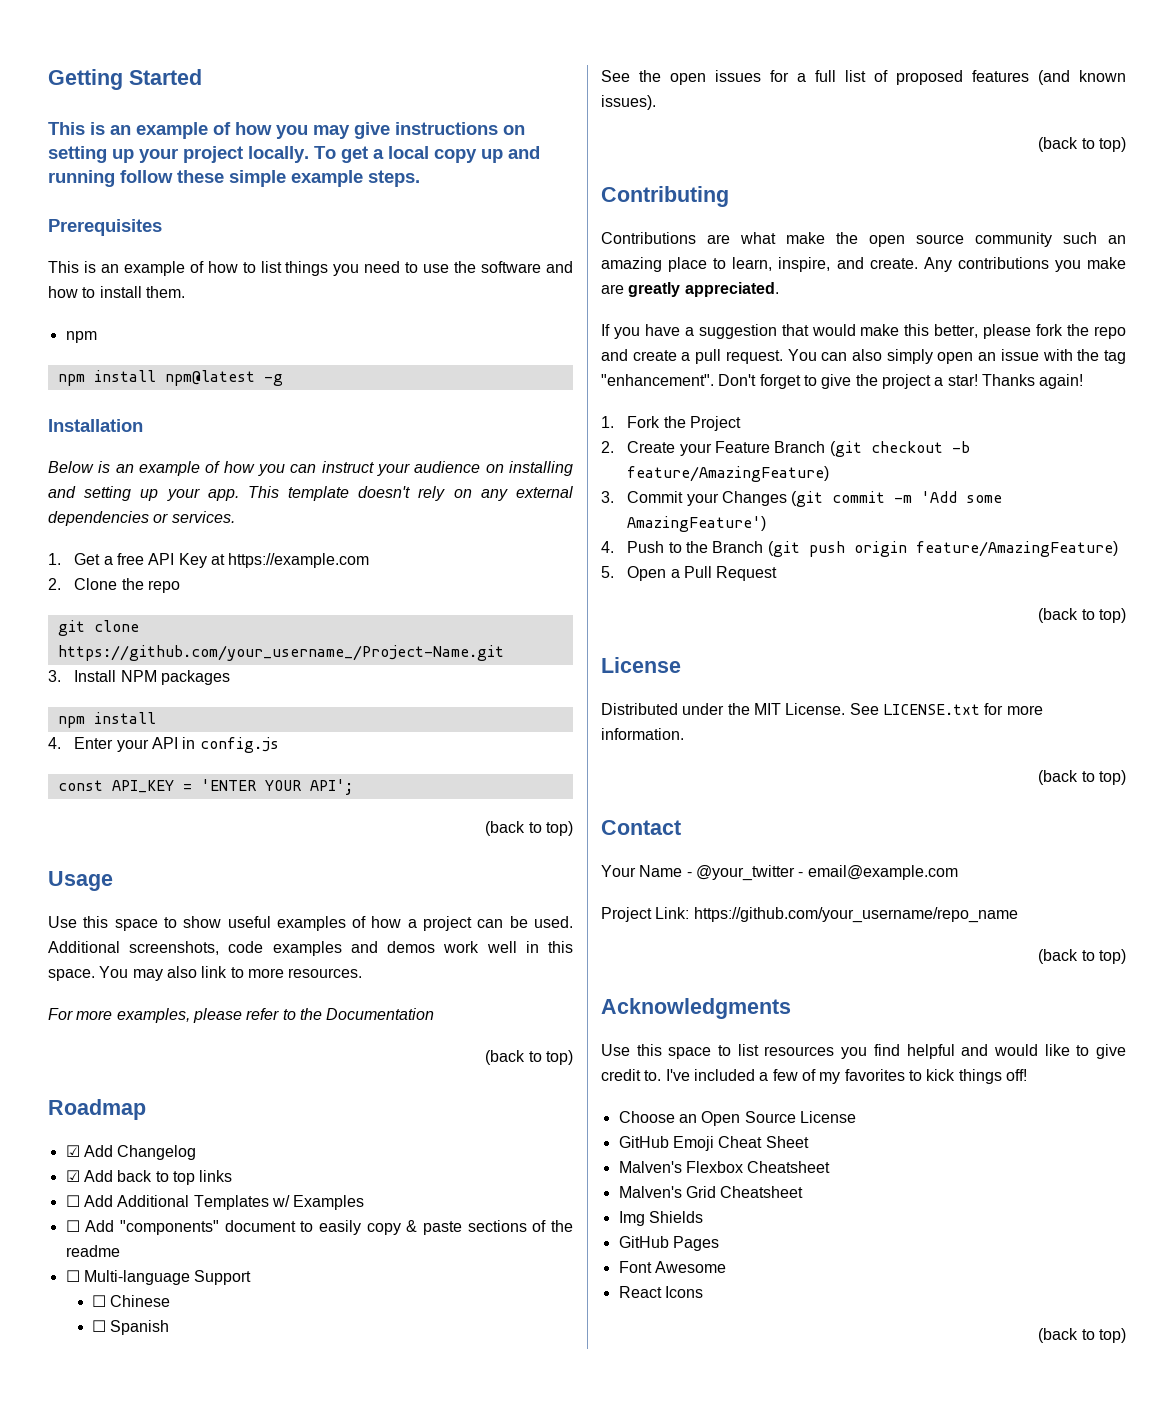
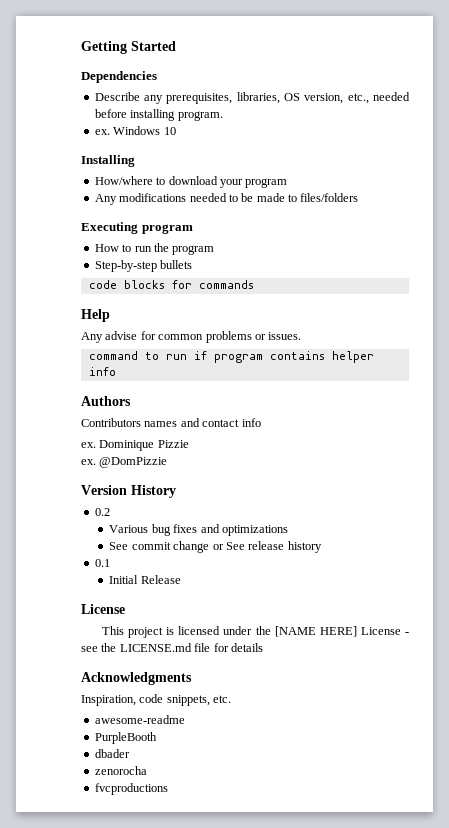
[48,122,525,139] [48,146,540,163] [48,170,420,187] [48,219,162,236] [48,261,573,276] [48,286,185,298] [65,331,97,343] [57,370,283,386] [48,419,143,432] [48,461,573,476] [48,486,573,501] [48,511,235,526] [48,553,370,568] [48,578,181,593] [57,620,139,636] [57,645,504,661] [48,670,231,685] [57,712,156,728] [48,737,279,753] [57,779,353,795] [485,821,573,836] [48,871,113,891] [48,916,574,931] [48,941,573,956] [48,966,363,981] [48,1008,435,1023] [485,1050,573,1065] [48,1099,146,1120] [65,1145,197,1160] [65,1170,233,1185] [65,1195,365,1210] [65,1220,574,1235] [65,1245,120,1257] [65,1270,252,1285] [92,1295,171,1307] [92,1320,170,1335] [601,70,1126,85] [601,95,656,110] [1038,137,1126,152] [601,186,729,207] [601,232,1126,247] [601,257,1126,272] [601,282,779,297] [601,324,1126,339] [601,349,1126,364] [601,374,1084,389] [601,416,742,431] [601,441,970,457] [627,466,830,482] [601,491,1003,507] [627,516,767,532] [601,541,1118,557] [601,566,778,581] [1038,608,1126,623] [601,657,681,673] [601,703,1043,715] [601,728,684,740] [1038,770,1126,785] [601,820,681,835] [601,865,958,881] [601,907,1018,923] [1038,949,1126,964] [601,998,791,1019] [601,1044,1126,1059] [601,1069,1027,1084] [618,1111,856,1126] [618,1136,809,1151] [618,1161,831,1173] [618,1186,804,1198] [618,1211,703,1226] [618,1236,719,1251] [618,1261,726,1273] [618,1286,703,1298] [1038,1328,1126,1343] This is an example of how you may give instructions on setting up your project locally. To get a local copy up and running follow these simple example steps. // Prerequisites // This is an example of how to list things you need to use the software and how to install them. // npm // npm install npm@latest -g // Installation // Below is an example of how you can instruct your audience on installing and setting up your app. This template doesn't rely on any external dependencies or services. // 1. Get a free API Key at https://example.com // 2. Clone the repo // git clone https://github.com/your_username_/Project-Name.git // 3. Install NPM packages // npm install // 4. Enter your API in config.js // const API_KEY = 'ENTER YOUR API'; // (back to top) // Usage // Use this space to show useful examples of how a project can be used. Additional screenshots, code examples and demos work well in this space. You may also link to more resources. // For more examples, please refer to the Documentation // (back to top) // Roadmap // ☑ Add Changelog // ☑ Add back to top links // ☐ Add Additional Templates w/ Examples // ☐ Add "components" document to easily copy & paste sections of the readme // ☐ Multi-language Support // ☐ Chinese // ☐ Spanish // See the open issues for a full list of proposed features (and known issues). // (back to top) // Contributing // Contributions are what make the open source community such an amazing place to learn, inspire, and create. Any contributions you make are greatly appreciated. // If you have a suggestion that would make this better, please fork the repo and create a pull request. You can also simply open an issue with the tag "enhancement". Don't forget to give the project a star! Thanks again! // 1. Fork the Project // 2. Create your Feature Branch (git checkout -b feature/AmazingFeature) // 3. Commit your Changes (git commit -m 'Add some AmazingFeature') // 4. Push to the Branch (git push origin feature/AmazingFeature) // 5. Open a Pull Request // (back to top) // License // Distributed under the MIT License. See LICENSE.txt for more information. // (back to top) // Contact // Your Name - @your_twitter - email@example.com // Project Link: https://github.com/your_username/repo_name // (back to top) // Acknowledgments // Use this space to list resources you find helpful and would like to give credit to. I've included a few of my favorites to kick things off! // Choose an Open Source License // GitHub Emoji Cheat Sheet // Malven's Flexbox Cheatsheet // Malven's Grid Cheatsheet // Img Shields // GitHub Pages // Font Awesome // React Icons // (back to top) -> [81,71,157,83] [94,92,410,104] [94,109,223,121] [94,126,176,135] [81,155,135,167] [94,176,288,188] [94,193,359,205] [81,222,193,234] [94,243,215,255] [94,260,193,272] [88,280,254,289] [81,309,110,322] [81,331,302,343] [88,351,374,363] [88,367,116,376] [81,396,131,406] [81,418,261,427] [81,440,189,451] [81,457,168,468] [81,485,176,498] [94,508,110,516] [109,524,288,536] [109,541,322,553] [94,559,110,567] [109,575,181,584] [81,604,125,614] [102,626,410,638] [81,643,263,652] [81,672,192,685] [81,694,232,706] [94,715,185,724] [94,732,157,744] [94,749,130,758] [94,766,147,775] [94,783,168,795] Dependencies // Describe any prerequisites, libraries, OS version, etc., needed before installing program. // ex. Windows 10 // Installing // How/where to download your program // Any modifications needed to be made to files/folders // Executing program // How to run the program // Step-by-step bullets // code blocks for commands // Help // Any advise for common problems or issues. // command to run if program contains helper info // Authors // Contributors names and contact info // ex. Dominique Pizzie // ex. @DomPizzie // Version History // 0.2 // Various bug fixes and optimizations // See commit change or See release history // 0.1 // Initial Release // License // This project is licensed under the [NAME HERE] License - see the LICENSE.md file for details // Acknowledgments // Inspiration, code snippets, etc. // awesome-readme // PurpleBooth // dbader // zenorocha // fvcproductions

